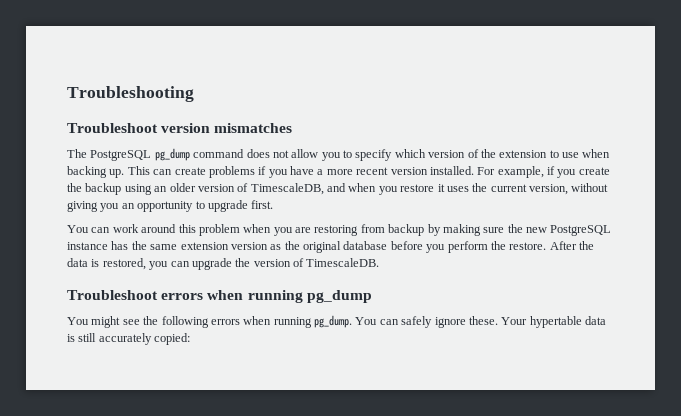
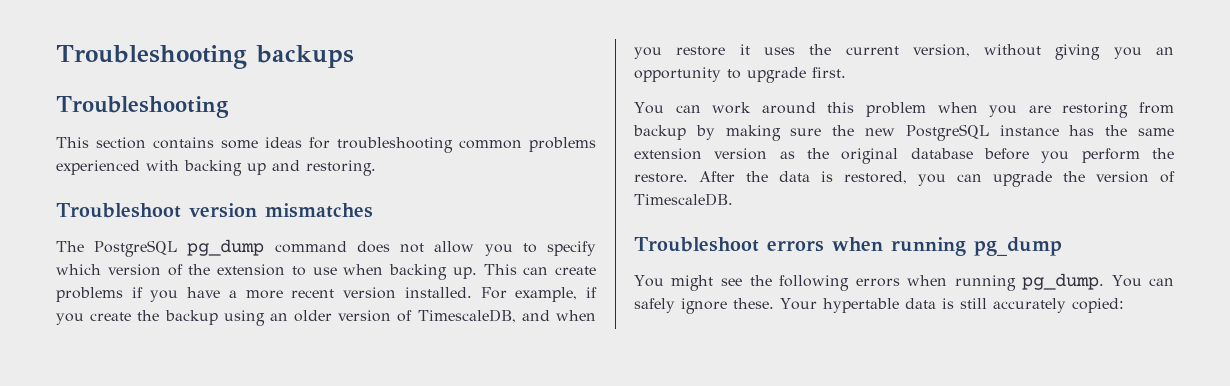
[67,86,194,102] Troubleshooting -> [56,45,354,69] [56,96,229,118] [56,137,596,153] [56,160,376,176] Troubleshooting backups // Troubleshooting // This section contains some ideas for troubleshooting common problems experienced with backing up and restoring.

